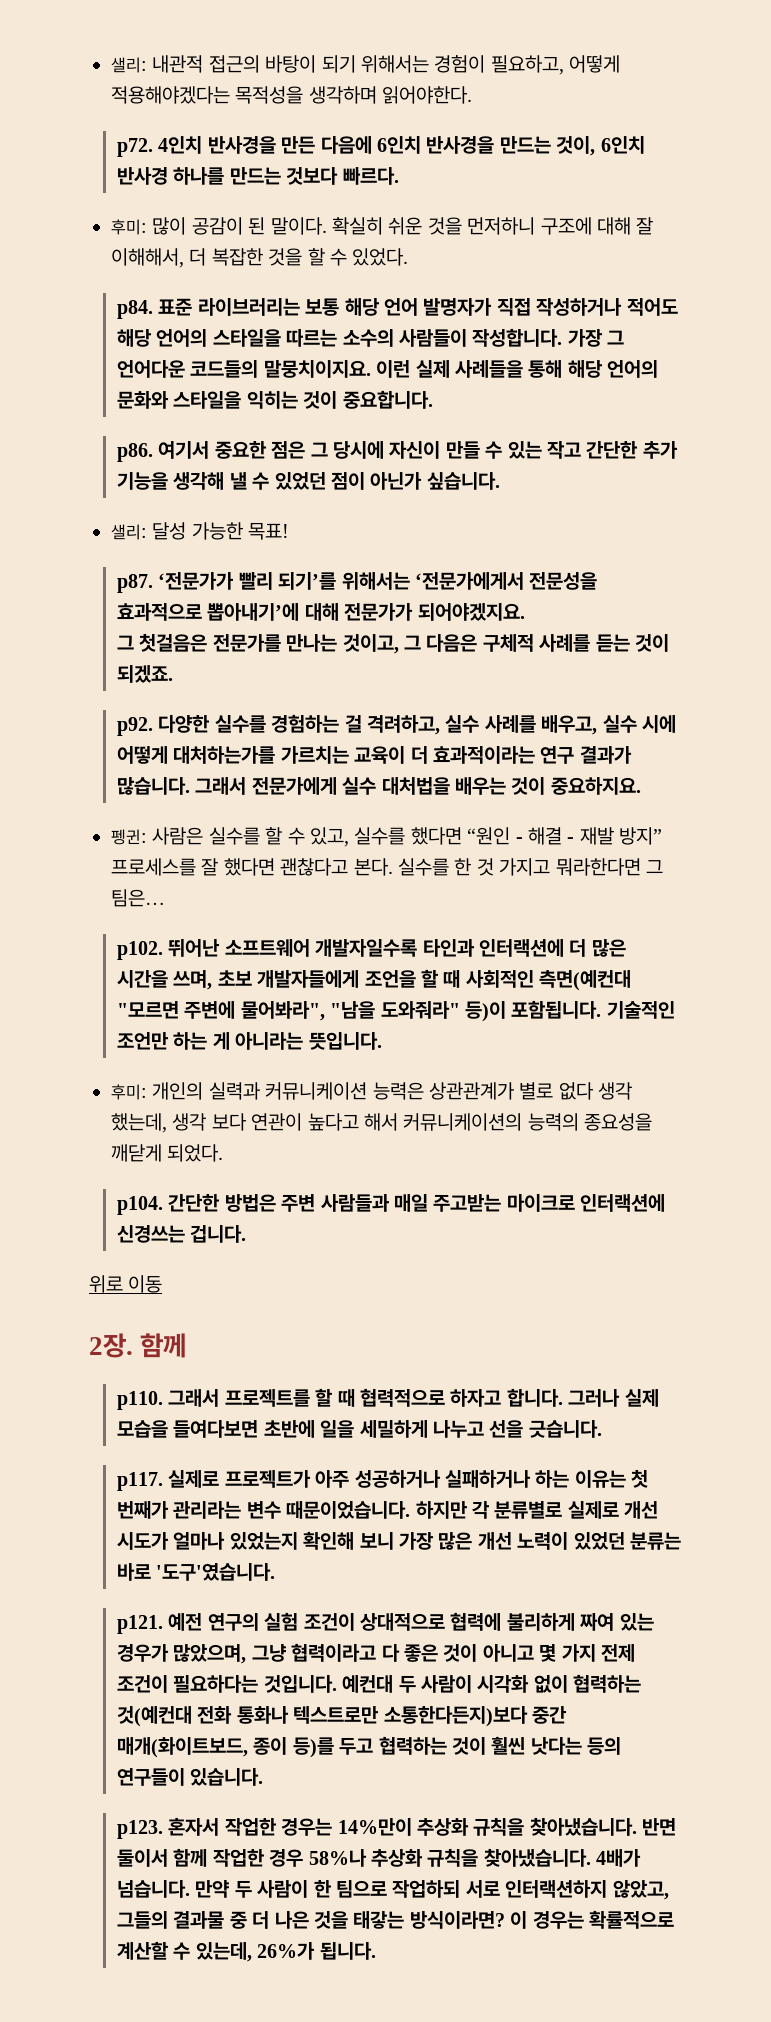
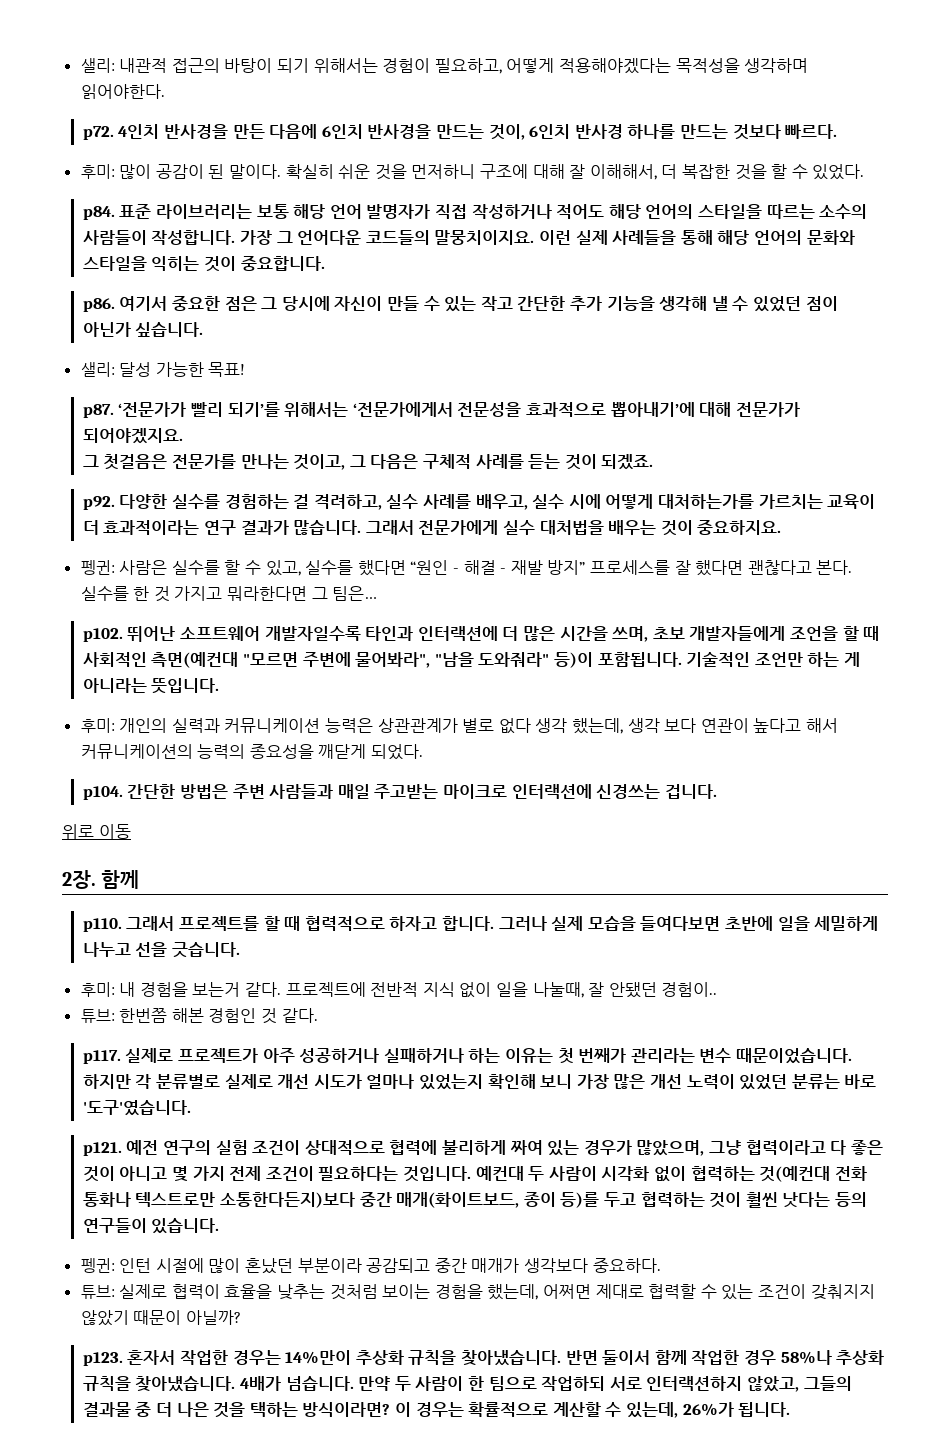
(602, 1429) none -> [80,982,718,998] [80,1008,318,1024] // 후미: 내 경험을 보는거 같다. 프로젝트에 전반적 지식 없이 일을 나눌때, 잘 안됐던 경험이.. // 튜브: 한번쯤 해본 경험인 것 같다.
(264, 1777) none -> [80,1258,661,1274] [80,1284,875,1300] [80,1310,241,1326] // 펭귄: 인턴 시절에 많이 혼났던 부분이라 공감되고 중간 매개가 생각보다 중요하다. // 튜브: 실제로 협력이 효율을 낮추는 것처럼 보이는 경험을 했는데, 어쩌면 제대로 협력할 수 있는 조건이 갖춰지지 않았기 때문이 아닐까?
[353,1911,405,1929] 태갛는 -> [249,1402,298,1417] 택하는

